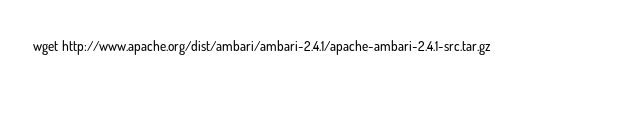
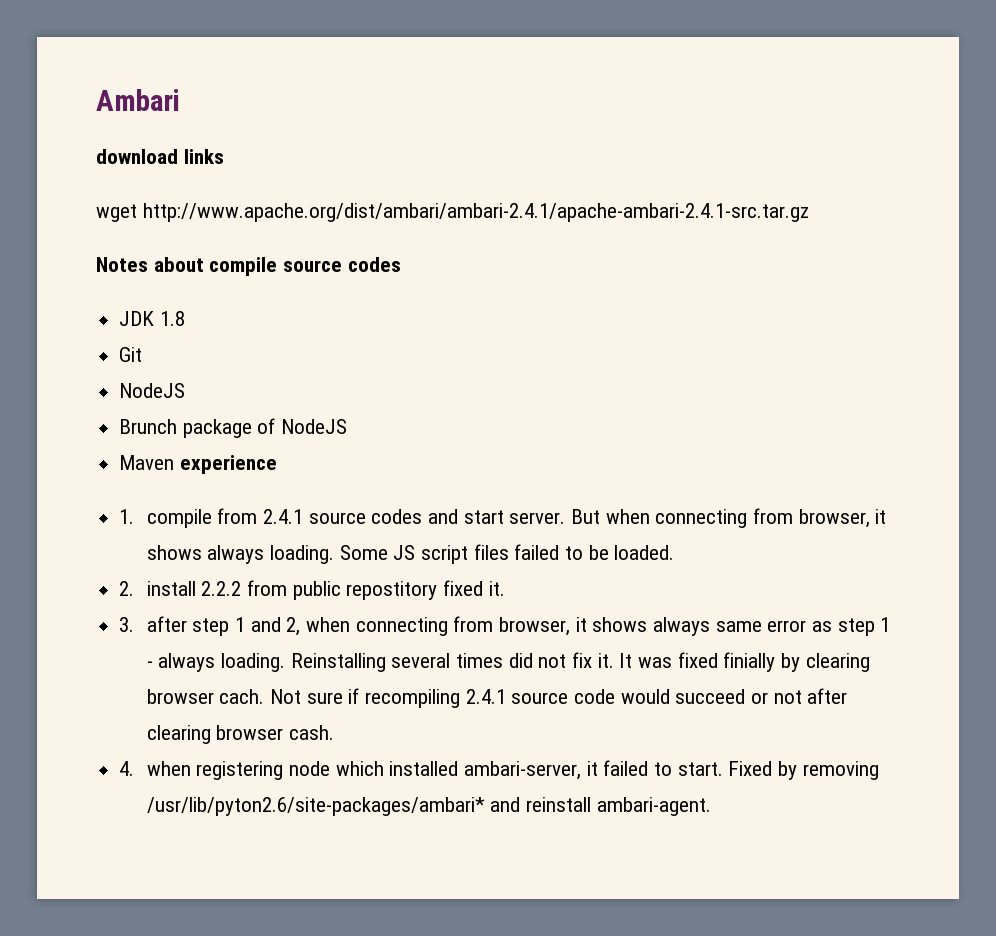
(33, 48) none -> [96,89,180,111] [96,149,224,164] Ambari // download links //
(491, 47) none -> [96,257,401,276] [119,311,185,326] [119,347,143,362] [119,383,186,398] [119,418,348,438] [119,455,277,474] [119,508,887,528] [146,544,675,564] [119,580,505,600] [119,616,891,636] [146,652,870,672] [146,688,848,708] [146,725,334,744] [119,760,879,780] [146,797,711,816] // Notes about compile source codes // JDK 1.8 // Git // NodeJS // Brunch package of NodeJS // Maven experience // 1. compile from 2.4.1 source codes and start server. But when connecting from browser, it shows always loading. Some JS script files failed to be loaded. // 2. install 2.2.2 from public repostitory fixed it. // 3. after step 1 and 2, when connecting from browser, it shows always same error as step 1 - always loading. Reinstalling several times did not fix it. It was fixed finially by clearing browser cach. Not sure if recompiling 2.4.1 source code would succeed or not after clearing browser cash. // 4. when registering node which installed ambari-server, it failed to start. Fixed by removing /usr/lib/pyton2.6/site-packages/ambari* and reinstall ambari-agent.

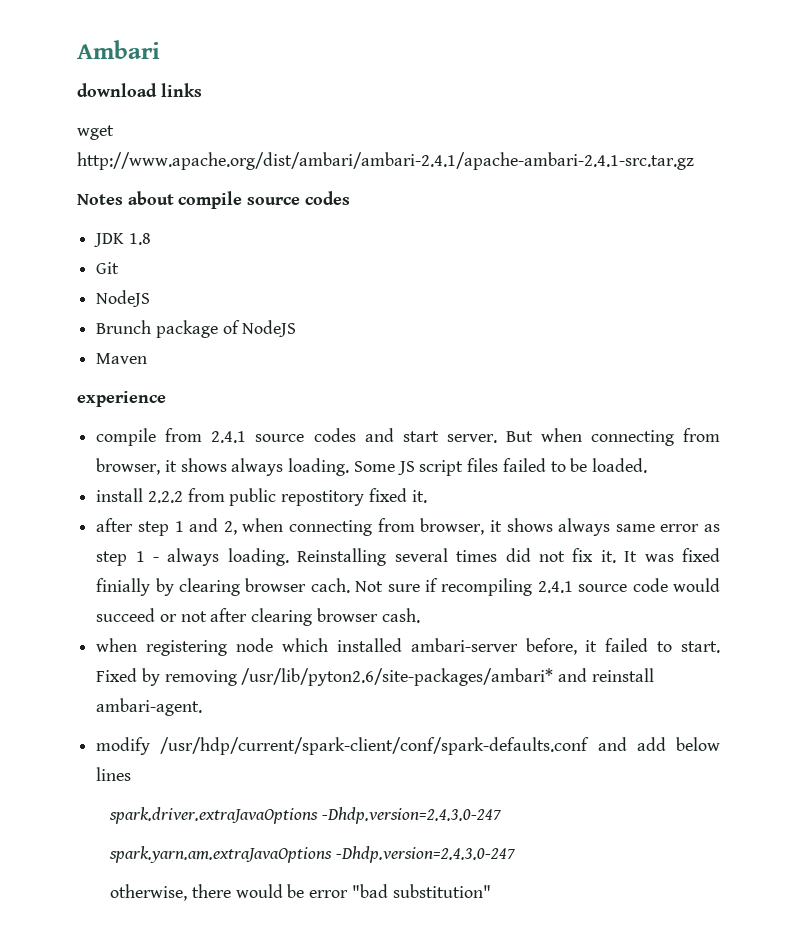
(175, 462) none -> (148, 358) //
[119,509,135,524] 1. -> (166, 399) none
[119,581,135,596] 2. -> (647, 465) none
[119,617,135,632] 3. -> (427, 496) none
[119,761,135,776] 4. -> (420, 615) none
[463,761,581,780] ambari-server, -> [410,638,577,655] ambari-server before,
(711, 806) none -> [96,737,720,755] [96,767,132,781] [109,807,502,824] [109,846,516,863] [110,884,491,901] // modify /usr/hdp/current/spark-client/conf/spark-defaults.conf and add below lines // spark.driver.extraJavaOptions -Dhdp.version=2.4.3.0-247 // spark.yarn.am.extraJavaOptions -Dhdp.version=2.4.3.0-247 // otherwise, there would be error "bad substitution"

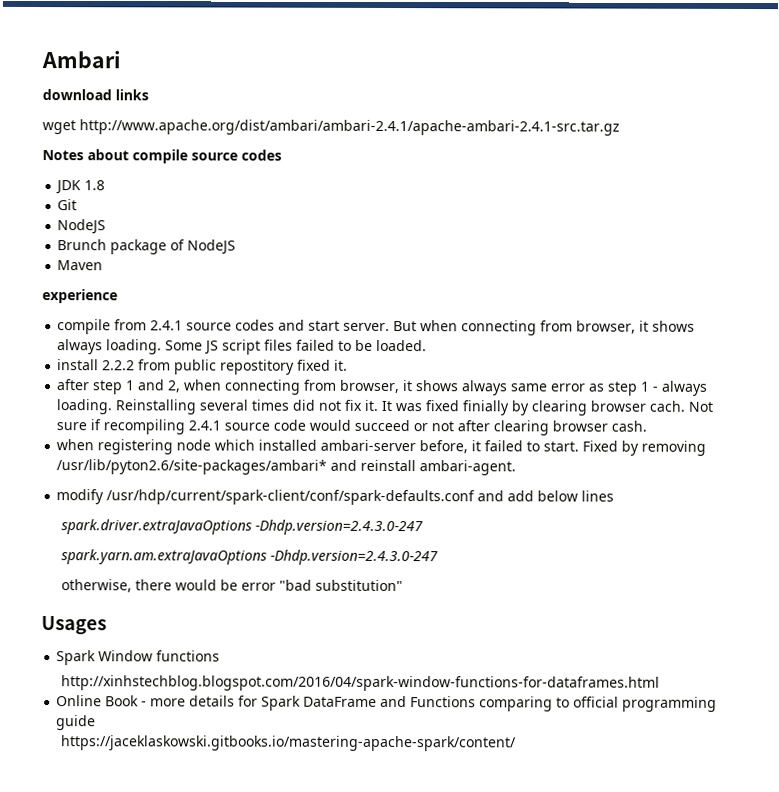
(491, 891) none -> [41,616,107,635] [56,650,221,666] [61,675,661,692] [56,695,718,712] [56,715,97,731] [61,735,518,752] // Usages // Spark Window functions // http://xinhstechblog.blogspot.com/2016/04/spark-window-functions-for-dataframes.html // Online Book - more details for Spark DataFrame and Functions comparing to official programming guide // https://jaceklaskowski.gitbooks.io/mastering-apache-spark/content/

